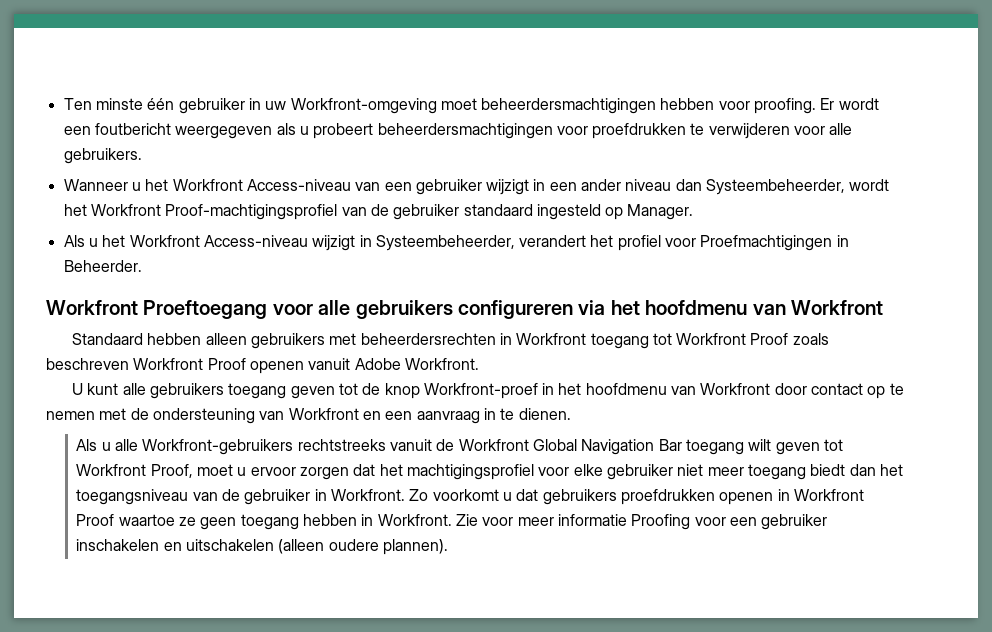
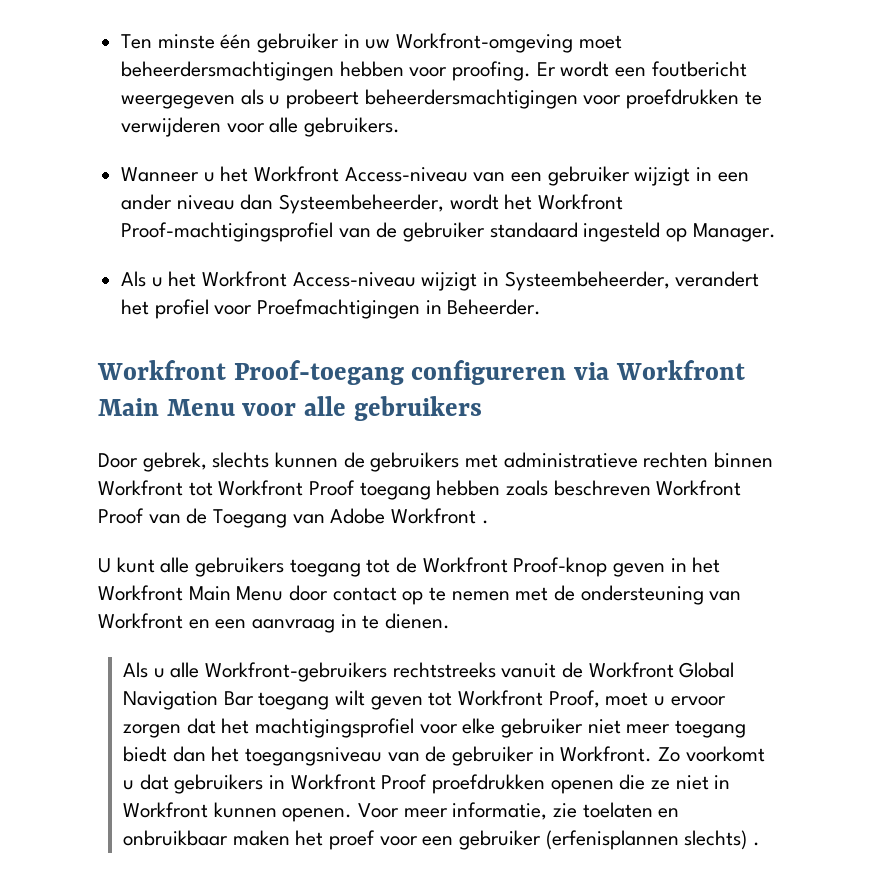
[143,300,883,319] [71,333,649,349] Proeftoegang voor alle gebruikers configureren via het hoofdmenu van Workfront // Standaard hebben alleen gebruikers met beheerdersrechten in Workfront toegang -> [233,360,745,385] [98,396,482,421] [98,452,774,472] [98,480,183,496] Proof-toegang configureren via Workfront Main Menu voor alle gebruikers // Door gebrek, slechts kunnen de gebruikers met administratieve rechten binnen Workfront
(789, 339) none -> [359,480,501,500] toegang hebben
[249,358,479,374] openen vanuit Adobe Workfront. -> [148,508,489,528] van de Toegang van Adobe Workfront .
[290,386,335,399] geven -> (361, 568) none
[384,383,771,399] knop Workfront-proef in het hoofdmenu van Workfront -> [422,557,721,577] [98,585,284,601] Workfront Proof-knop geven in het Workfront Main Menu
[620,489,774,505] proefdrukken openen -> (264, 784) none
[118,514,828,530] [76,539,448,555] waartoe ze geen toegang hebben in Workfront. Zie voor meer informatie Proofing voor een gebruiker inschakelen en uitschakelen (alleen oudere plannen). -> [432,774,731,794] [123,802,680,822] [123,830,761,850] proefdrukken openen die ze niet in Workfront kunnen openen. Voor meer informatie, zie toelaten en onbruikbaar maken het proef voor een gebruiker (erfenisplannen slechts) .

